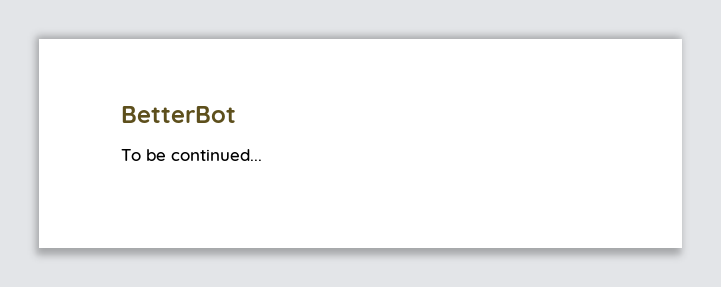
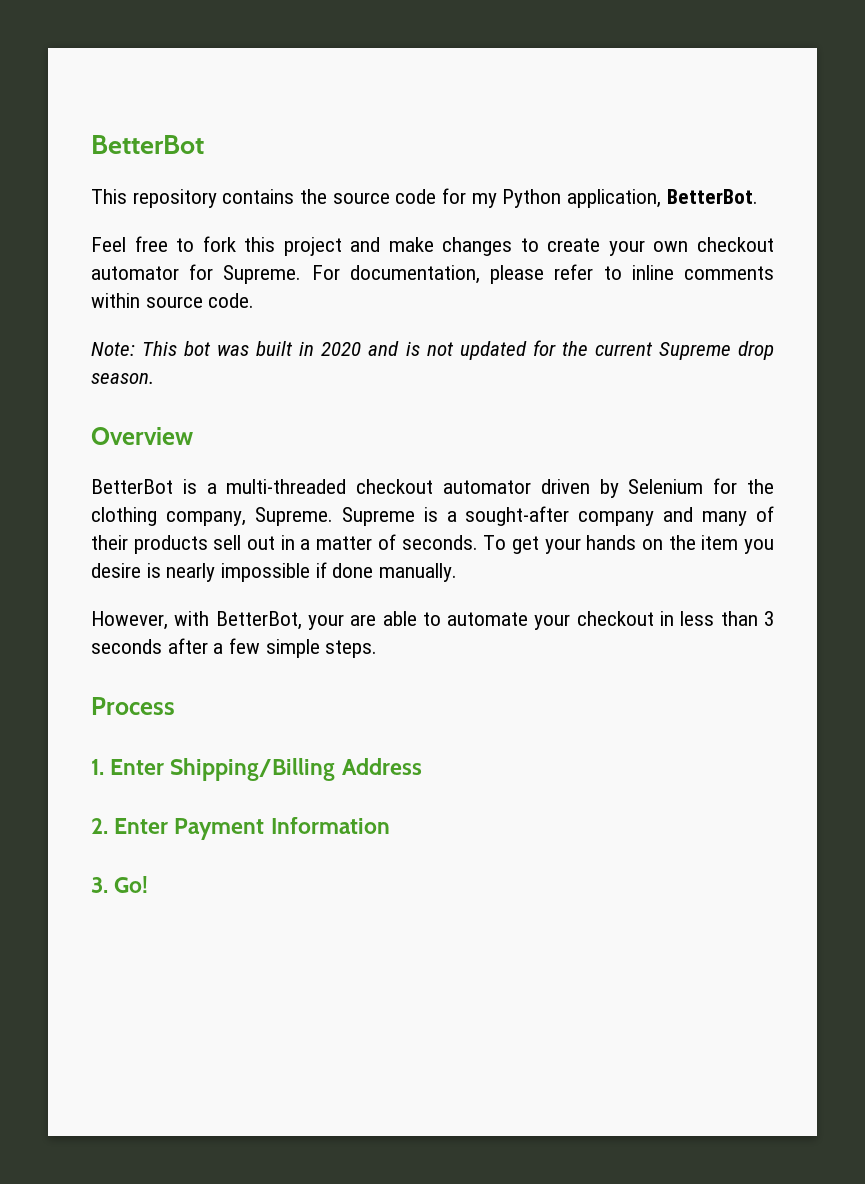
[121,149,262,161] To be continued... -> [91,188,758,208] [91,236,774,256] [91,264,774,284] [91,293,255,308] [91,340,774,360] [91,373,154,384] [91,427,193,445] [91,478,774,498] [91,506,774,526] [91,534,774,554] [91,562,458,582] [91,611,774,630] [91,638,378,658] [91,697,175,715] [91,758,422,781] [91,817,390,840] [91,876,149,893] This repository contains the source code for my Python application, BetterBot. // Feel free to fork this project and make changes to create your own checkout automator for Supreme. For documentation, please refer to inline comments within source code. // Note: This bot was built in 2020 and is not updated for the current Supreme drop season. // Overview // BetterBot is a multi-threaded checkout automator driven by Selenium for the clothing company, Supreme. Supreme is a sought-after company and many of their products sell out in a matter of seconds. To get your hands on the item you desire is nearly impossible if done manually. // However, with BetterBot, your are able to automate your checkout in less than 3 seconds after a few simple steps. // Process // 1. Enter Shipping/Billing Address // 2. Enter Payment Information // 3. Go!

